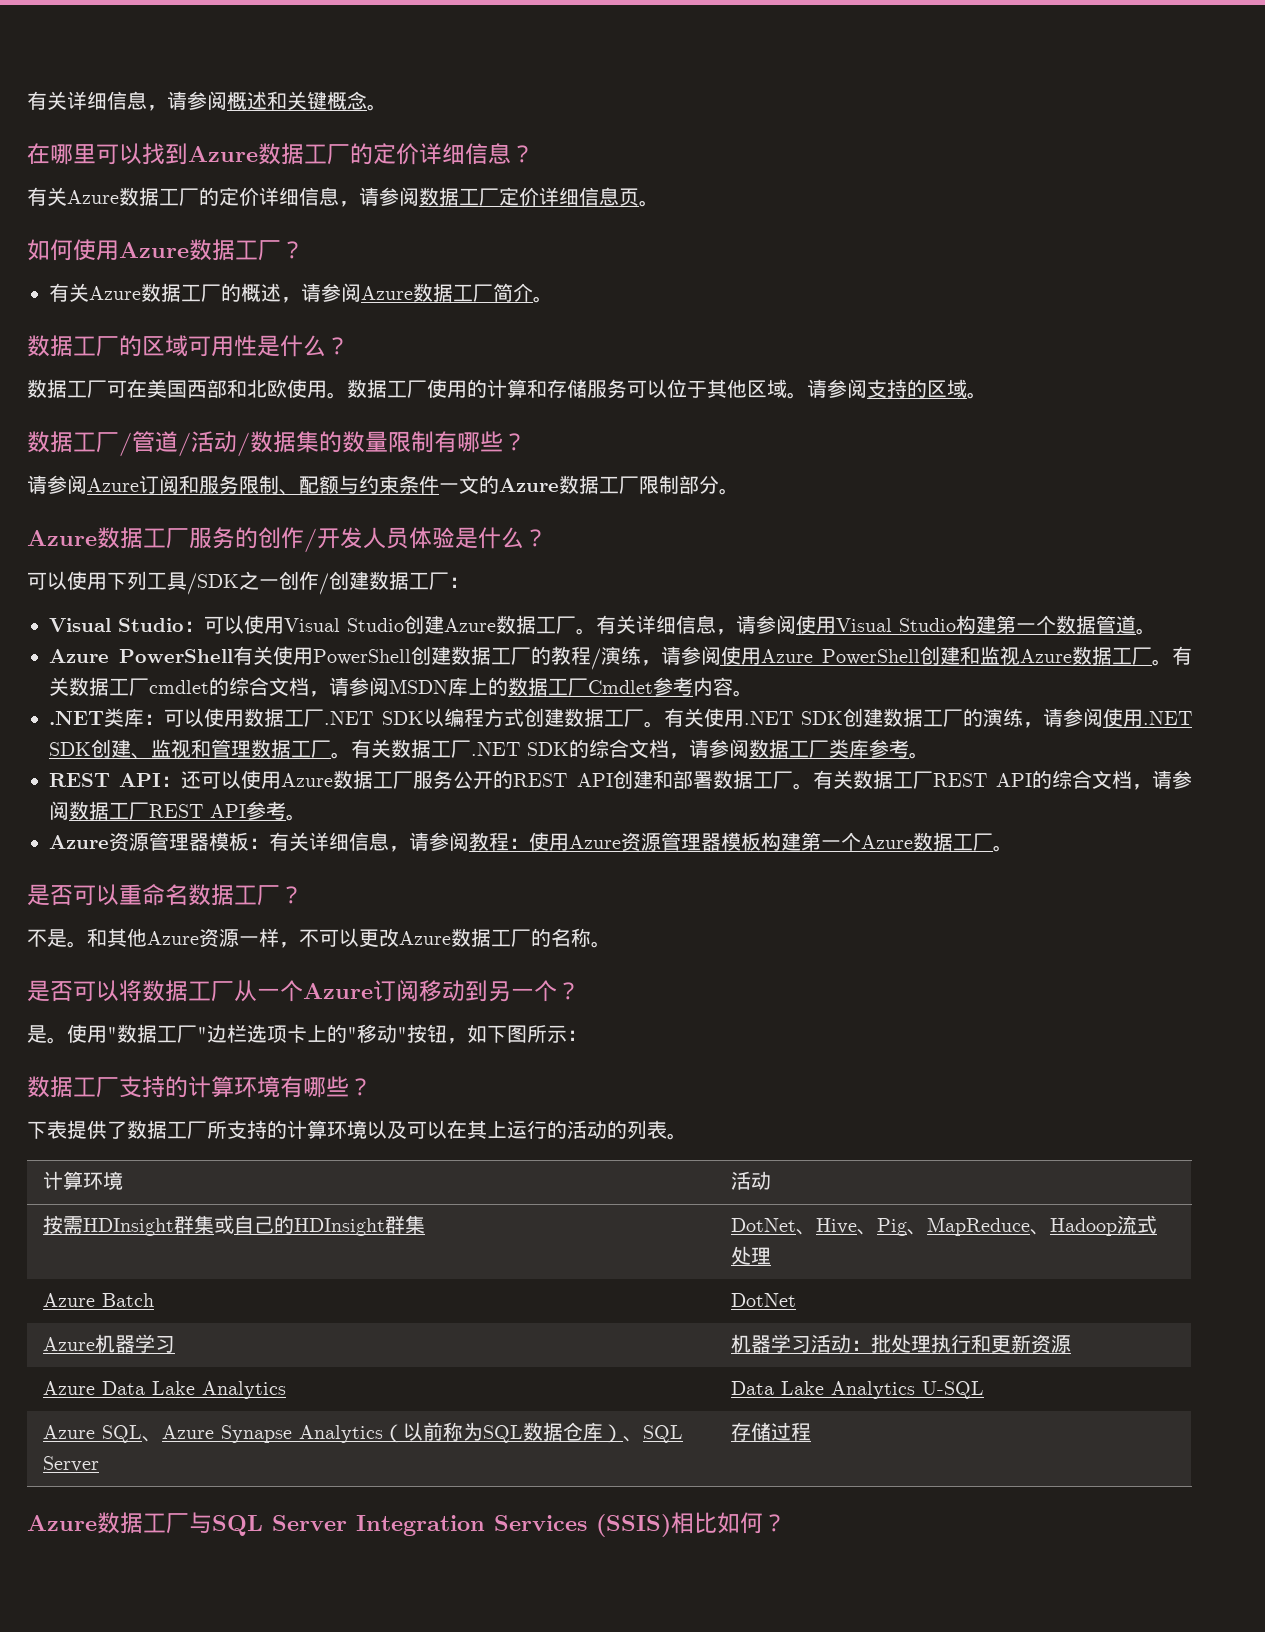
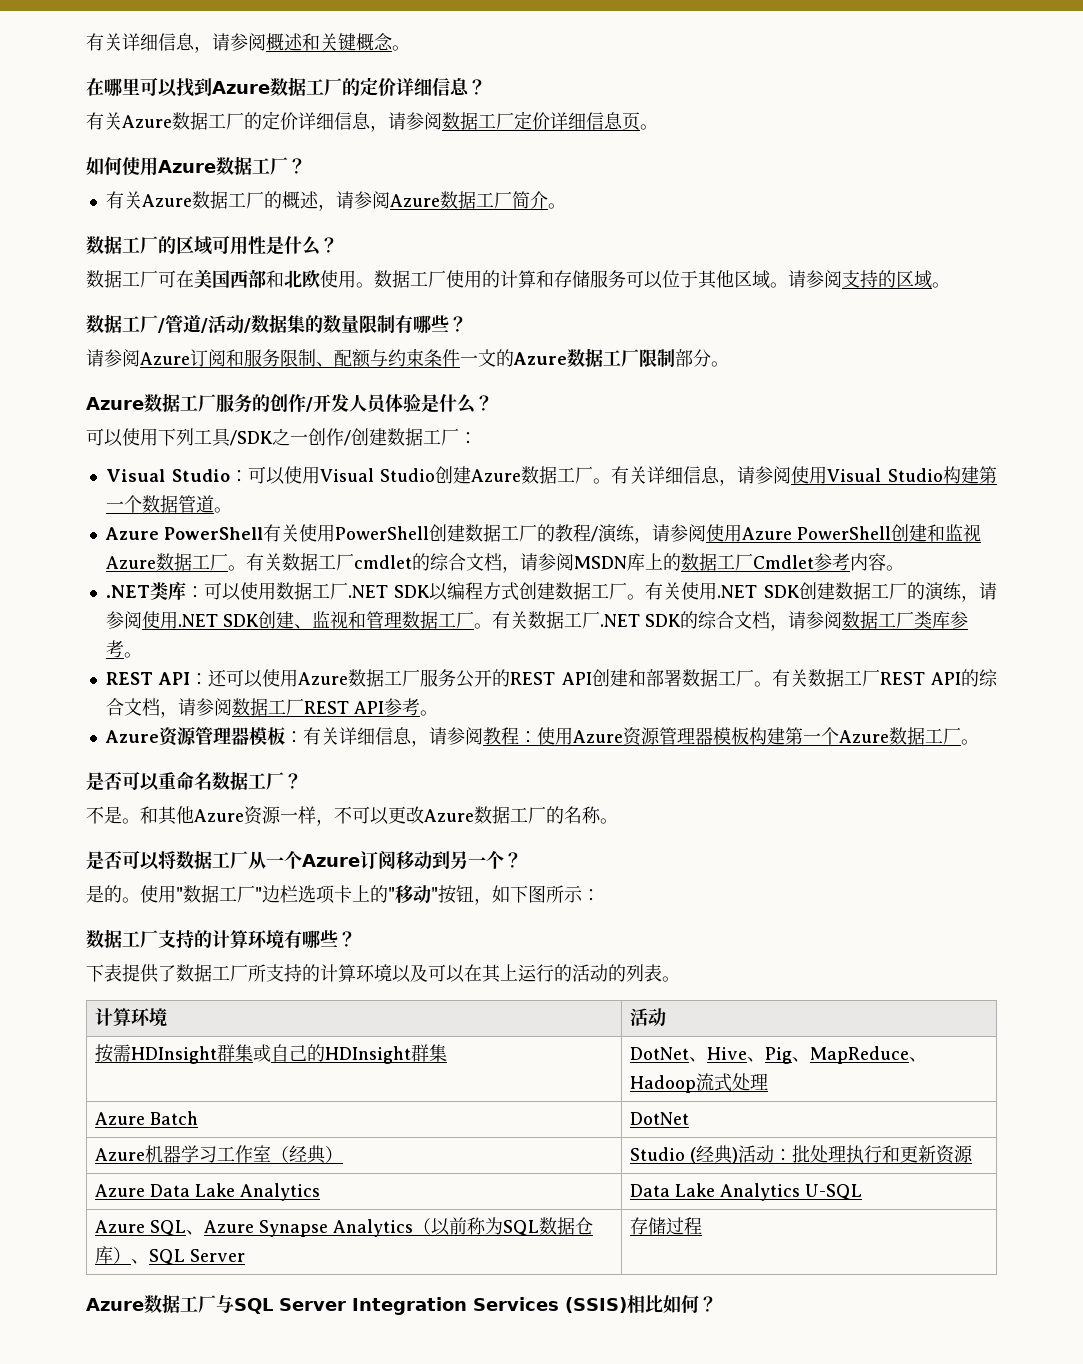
(47, 1034) none -> [104,885,122,903] 的
[730,1334,811,1353] | 机器学习 -> [216,1145,343,1164] [629,1145,738,1164] 工作室（经典） | Studio (经典)

